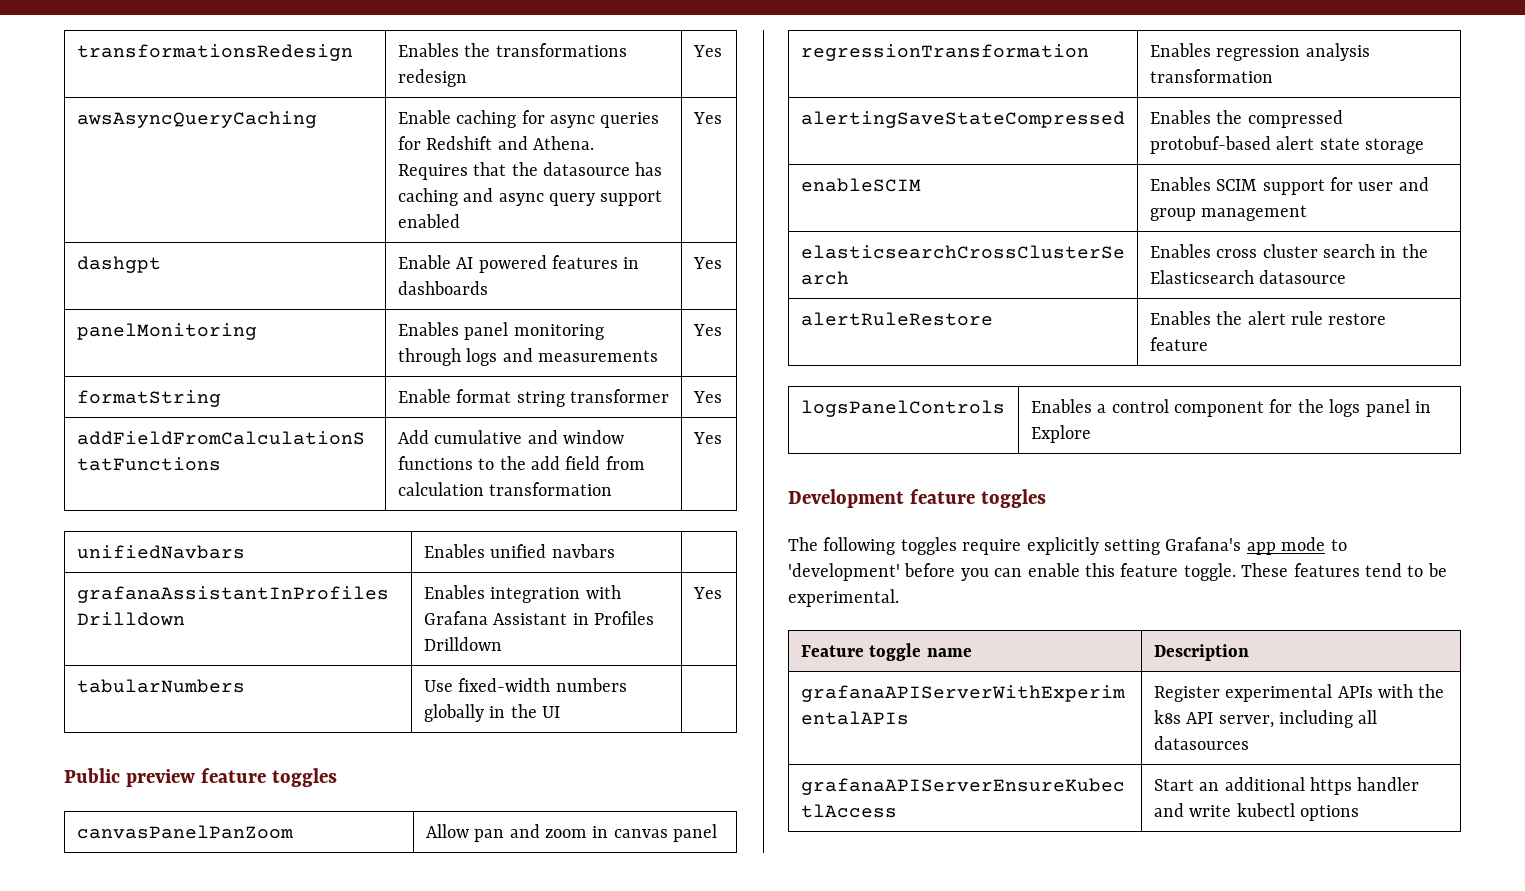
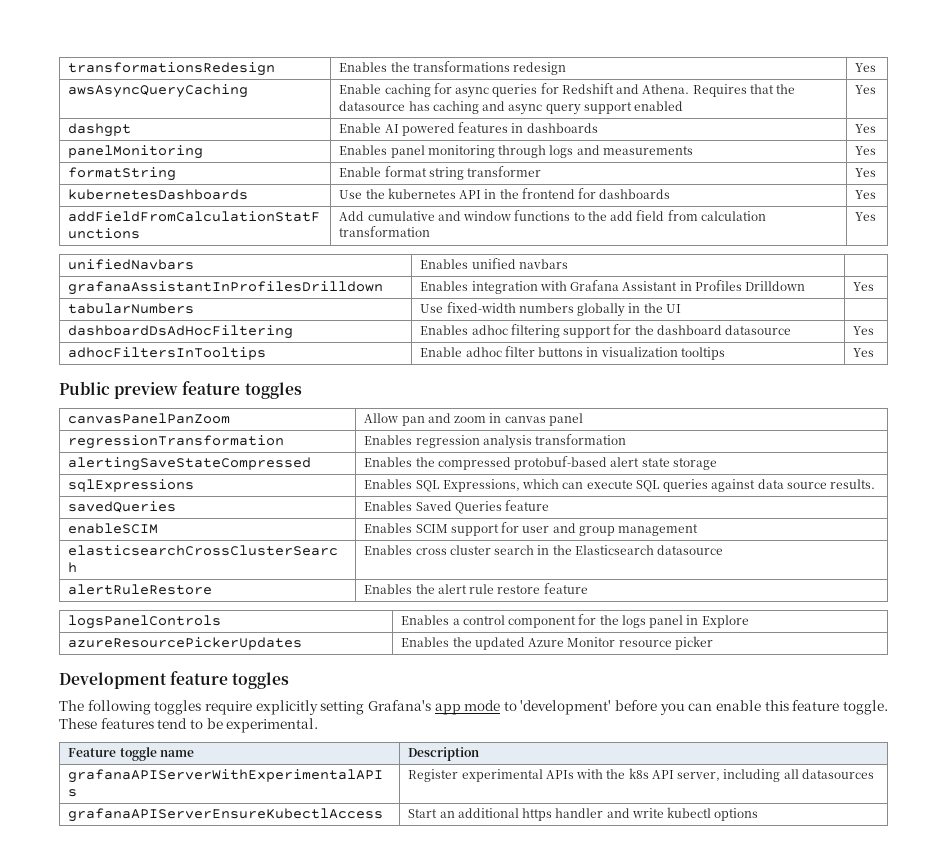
(722, 397) none -> [68,189,249,200] [339,188,671,199] [855,190,877,199] // kubernetesDashboards | Use the kubernetes API in the frontend for dashboards | Yes
(561, 712) none -> [68,325,294,339] [420,324,792,338] [853,326,875,335] [68,347,267,360] [420,346,725,360] [853,348,875,357] // dashboardDsAdHocFiltering | Enables adhoc filtering support for the dashboard datasource | Yes // adhocFiltersInTooltips | Enable adhoc filter buttons in visualization tooltips | Yes
(1425, 146) none -> [68,479,195,492] [364,479,876,492] [68,501,177,513] [364,500,550,514] // sqlExpressions | Enables SQL Expressions, which can execute SQL queries against data source results. // savedQueries | Enables Saved Queries feature
(1091, 434) none -> [68,637,303,650] [401,636,713,650] // azureResourcePickerUpdates | Enables the updated Azure Monitor resource picker

